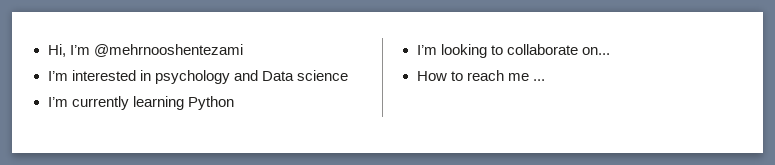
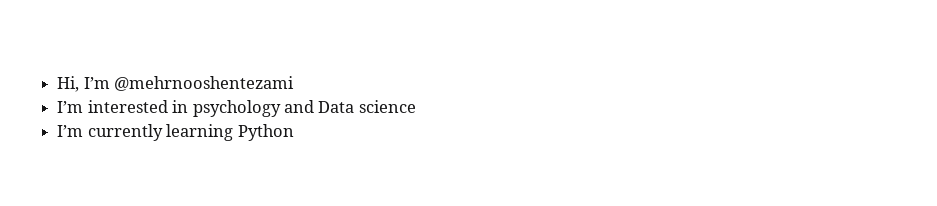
[416,44,610,58] [416,70,545,81] // I’m looking to collaborate on... // How to reach me ... -> (294, 132) none

